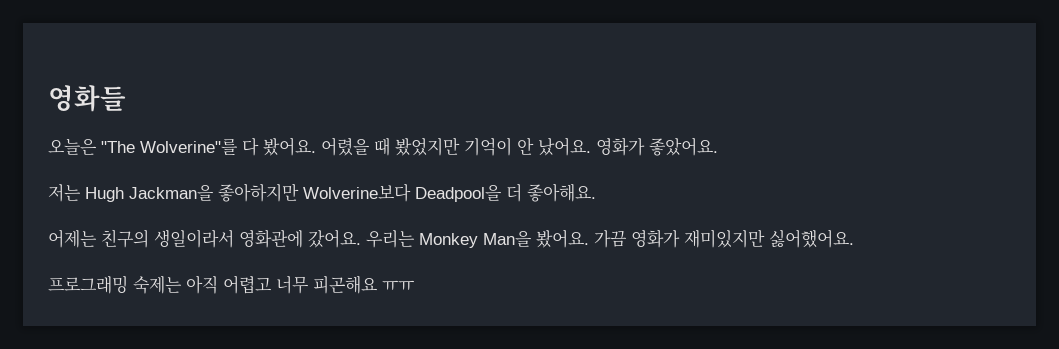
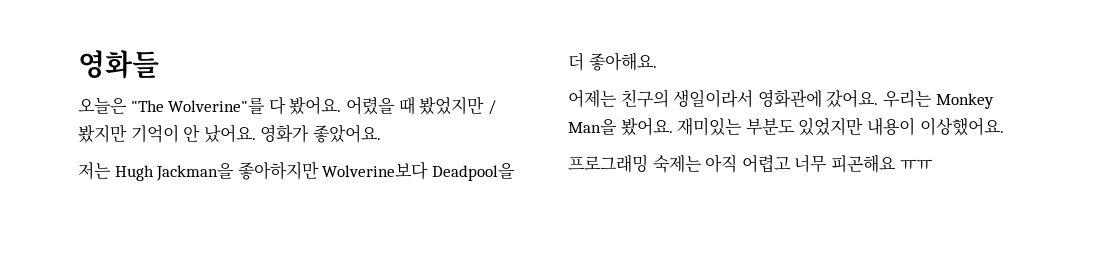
(460, 146) none -> [487,100,496,115] [78,124,127,143] / 봤지만
[594,229,854,248] 가끔 영화가 재미있지만 싫어했어요. -> [677,117,1004,136] 재미있는 부분도 있었지만 내용이 이상했어요.

